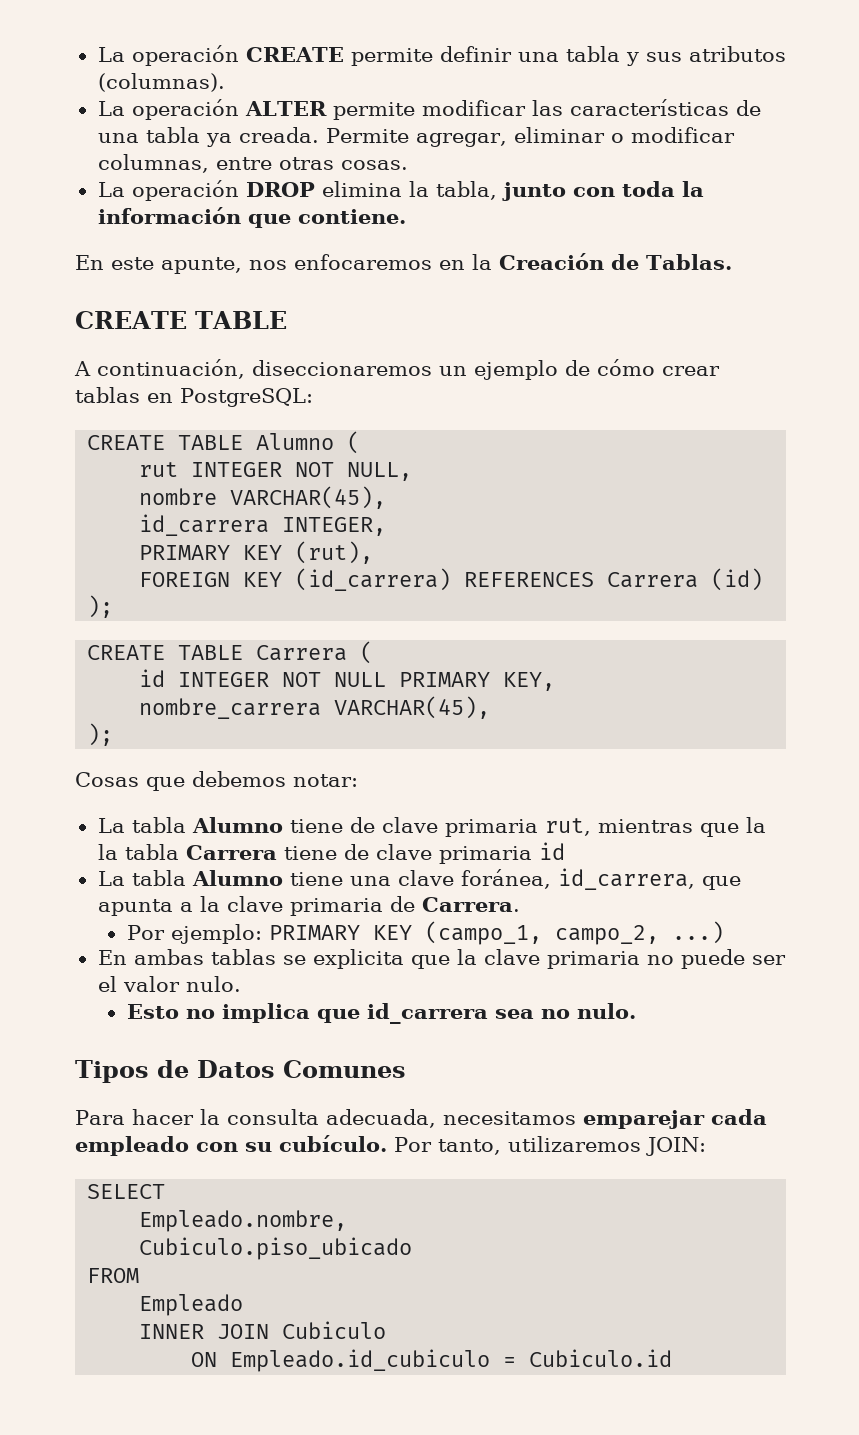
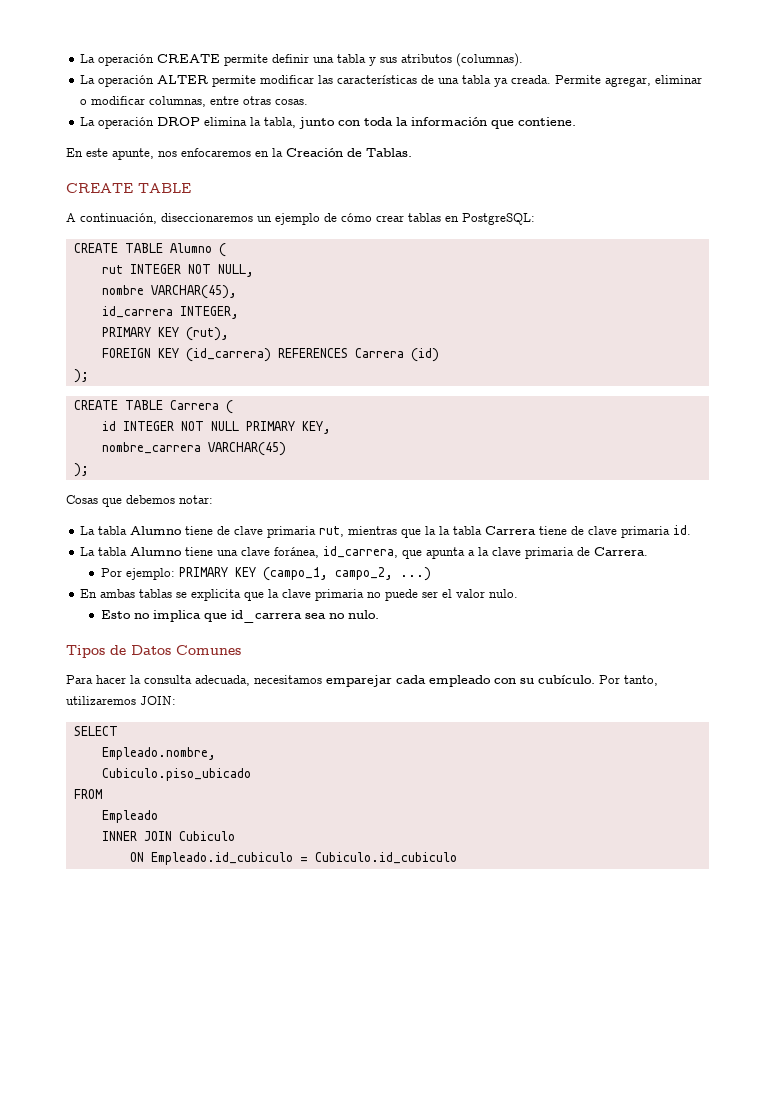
[334,696,491,719] VARCHAR(45), -> [207,442,286,456] VARCHAR(45)
[538,842,565,860] id -> [673,525,692,535] id.
[529,1349,673,1367] Cubiculo.id -> [314,852,457,864] Cubiculo.id_cubiculo

